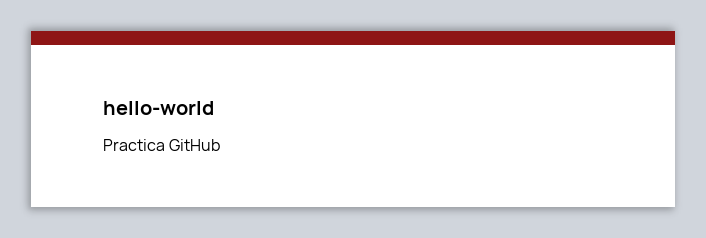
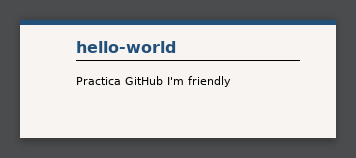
(221, 145) none -> [167,76,231,87] I'm friendly

